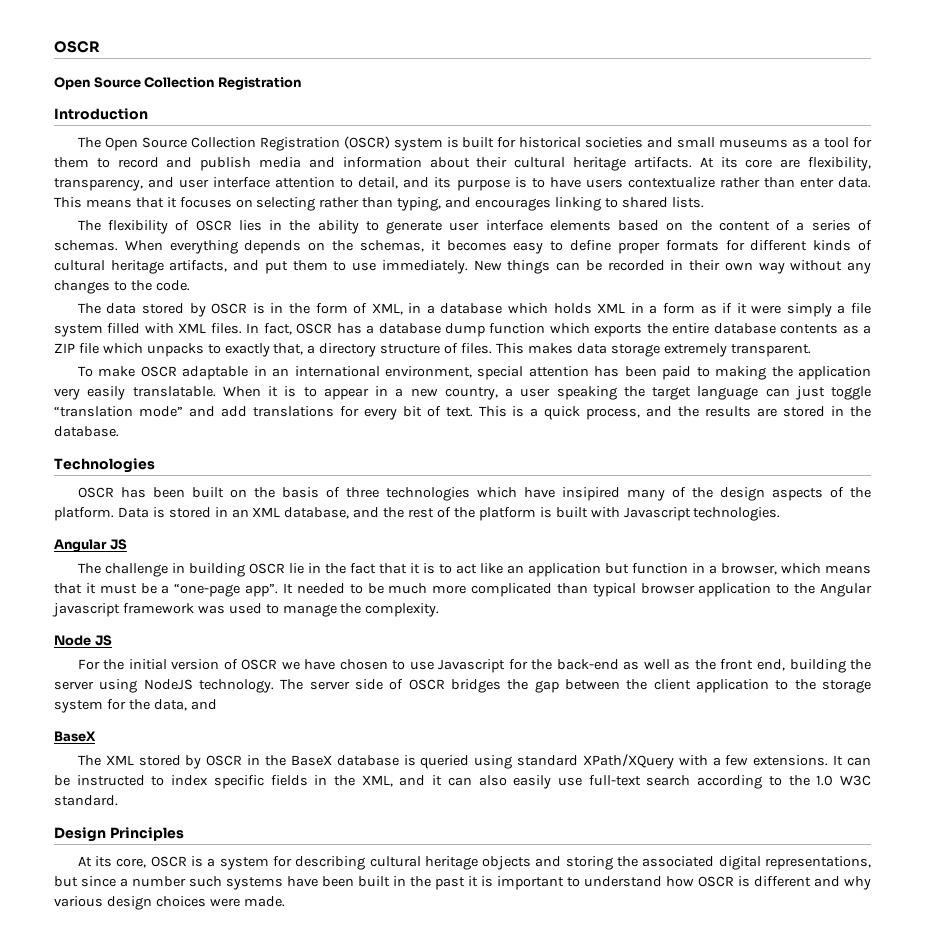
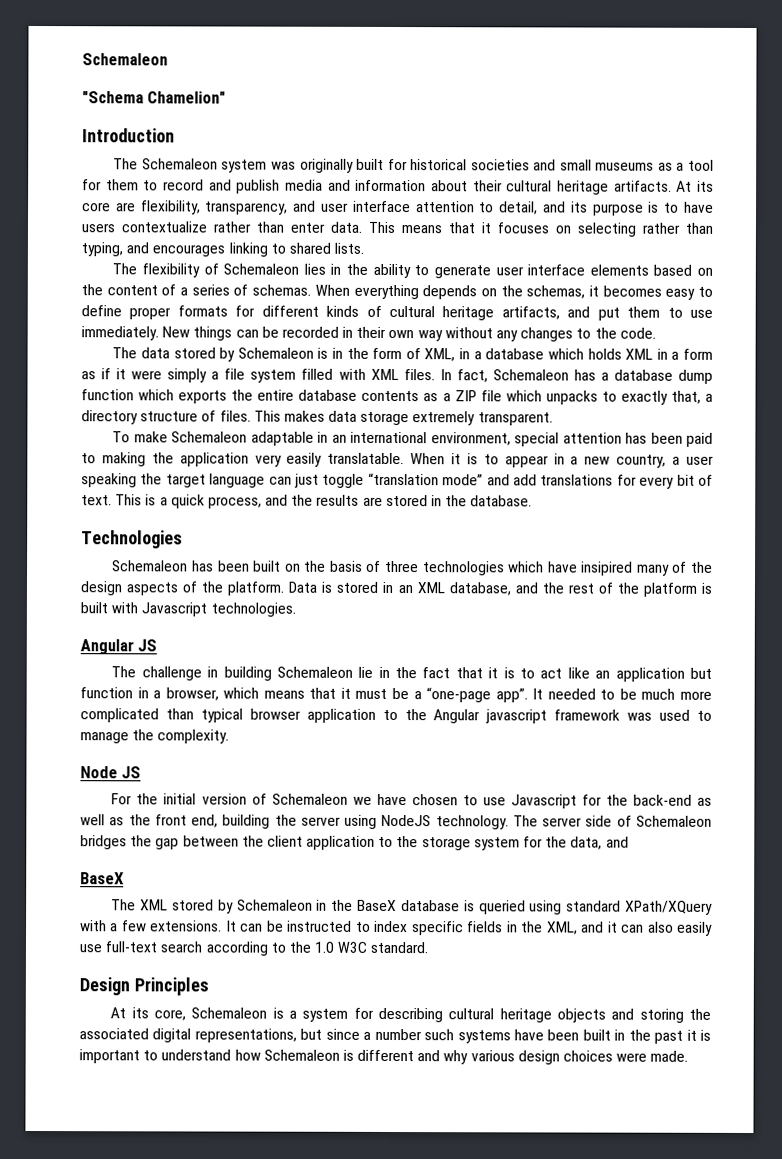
[54,41,100,53] [54,77,301,90] [54,108,148,120] [77,136,459,151] OSCR // Open Source Collection Registration // Introduction // The Open Source Collection Registration (OSCR) system is -> [82,53,168,66] [82,91,227,104] [82,128,175,143] [113,158,354,173] Schemaleon // "Schema Chamelion" // Introduction // The Schemaleon system was originally
[195,220,232,231] OSCR -> [223,263,300,275] Schemaleon
[211,303,248,314] OSCR -> [237,347,314,359] Schemaleon
[296,323,333,334] OSCR -> [492,369,569,381] Schemaleon
[140,366,177,377] OSCR -> [171,431,248,443] Schemaleon
[77,487,114,498] OSCR -> [112,560,189,572] Schemaleon
[248,563,285,574] OSCR -> [276,666,353,678] Schemaleon
[241,659,278,670] OSCR -> [271,793,348,805] Schemaleon
[408,679,445,690] OSCR -> [635,815,712,827] Schemaleon
[206,755,243,766] OSCR -> [236,899,313,911] Schemaleon
[150,856,187,867] OSCR -> [191,1007,268,1019] Schemaleon
[698,876,734,887] OSCR -> [263,1049,340,1061] Schemaleon

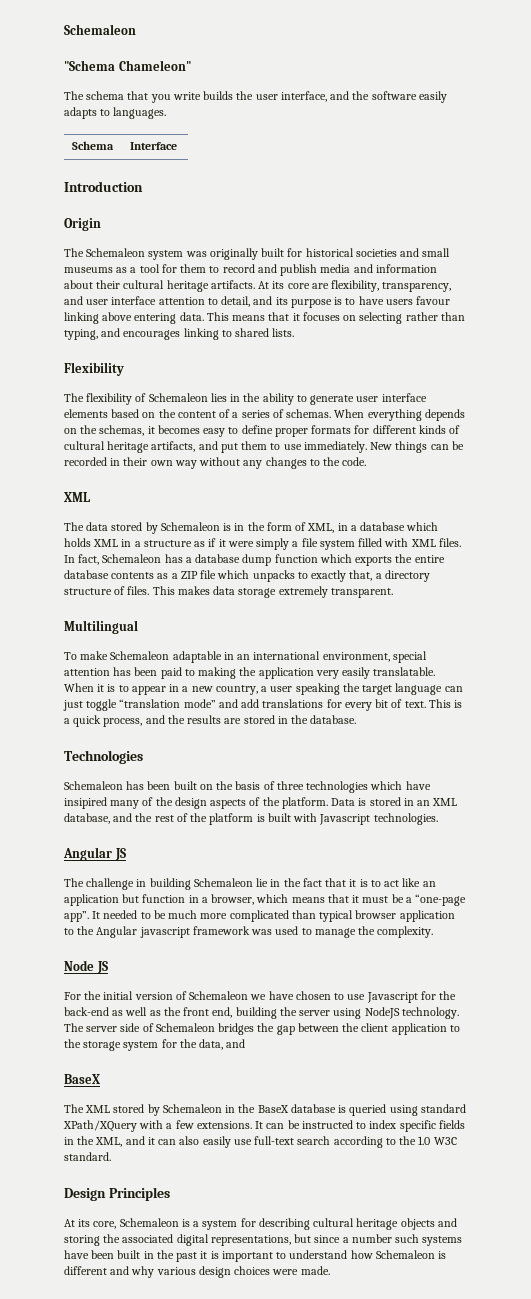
[147,91,227,104] Chamelion" -> [118,60,191,71] [64,91,447,103] [64,107,167,119] [72,141,115,150] [130,142,178,150] Chameleon" // The schema that you write builds the user interface, and the software easily adapts to languages. // Schema | Interface
(175, 135) none -> [64,218,101,231] // Origin
[121,221,325,233] contextualize rather than enter -> [416,296,451,305] [64,312,177,324] favour linking above entering
(365, 248) none -> [64,362,124,376] // Flexibility
(656, 333) none -> [64,492,90,502] // XML
[683,348,714,360] form -> [143,540,192,547] structure
(553, 419) none -> [64,620,138,634] // Multilingual

